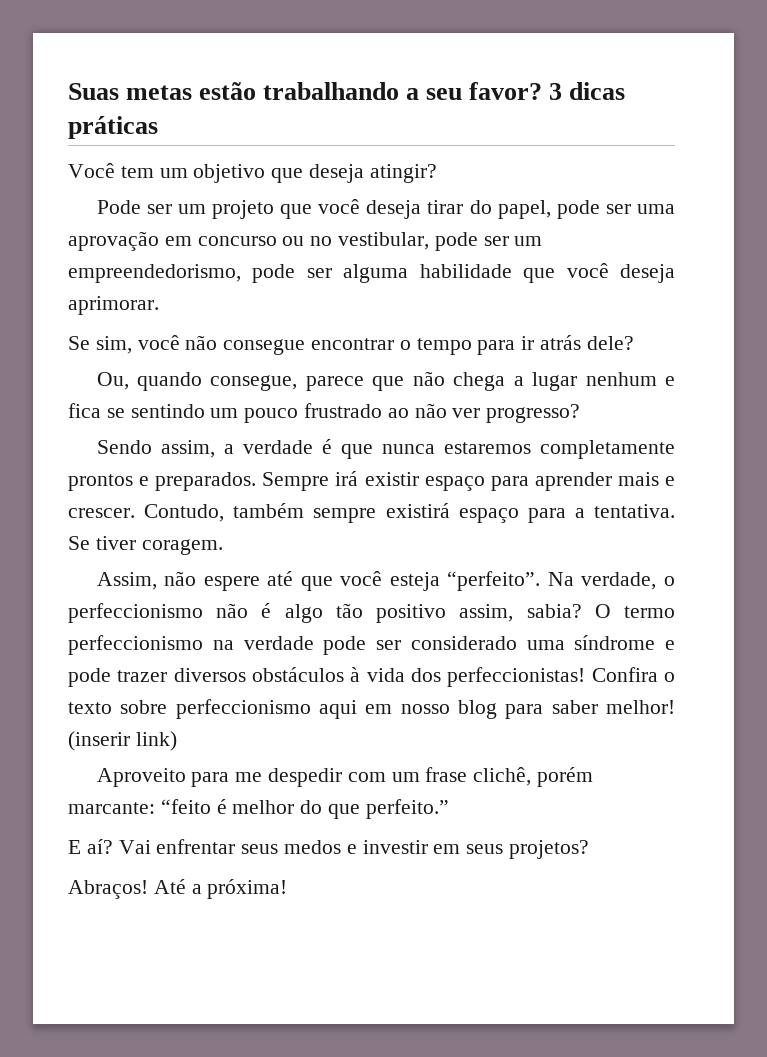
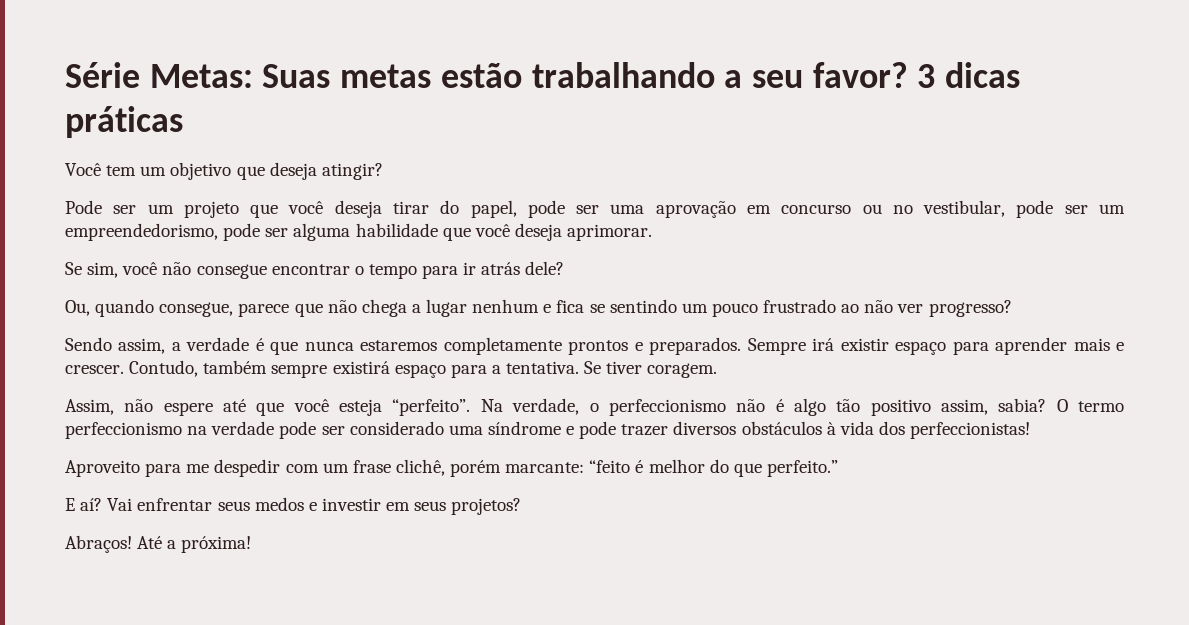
(68, 91) none -> [65,62,253,88] Série Metas:
[591,667,675,682] [68,699,675,719] [68,731,177,751] Confira o texto sobre perfeccionismo aqui em nosso blog para saber melhor! (inserir link) -> (1031, 430) none

